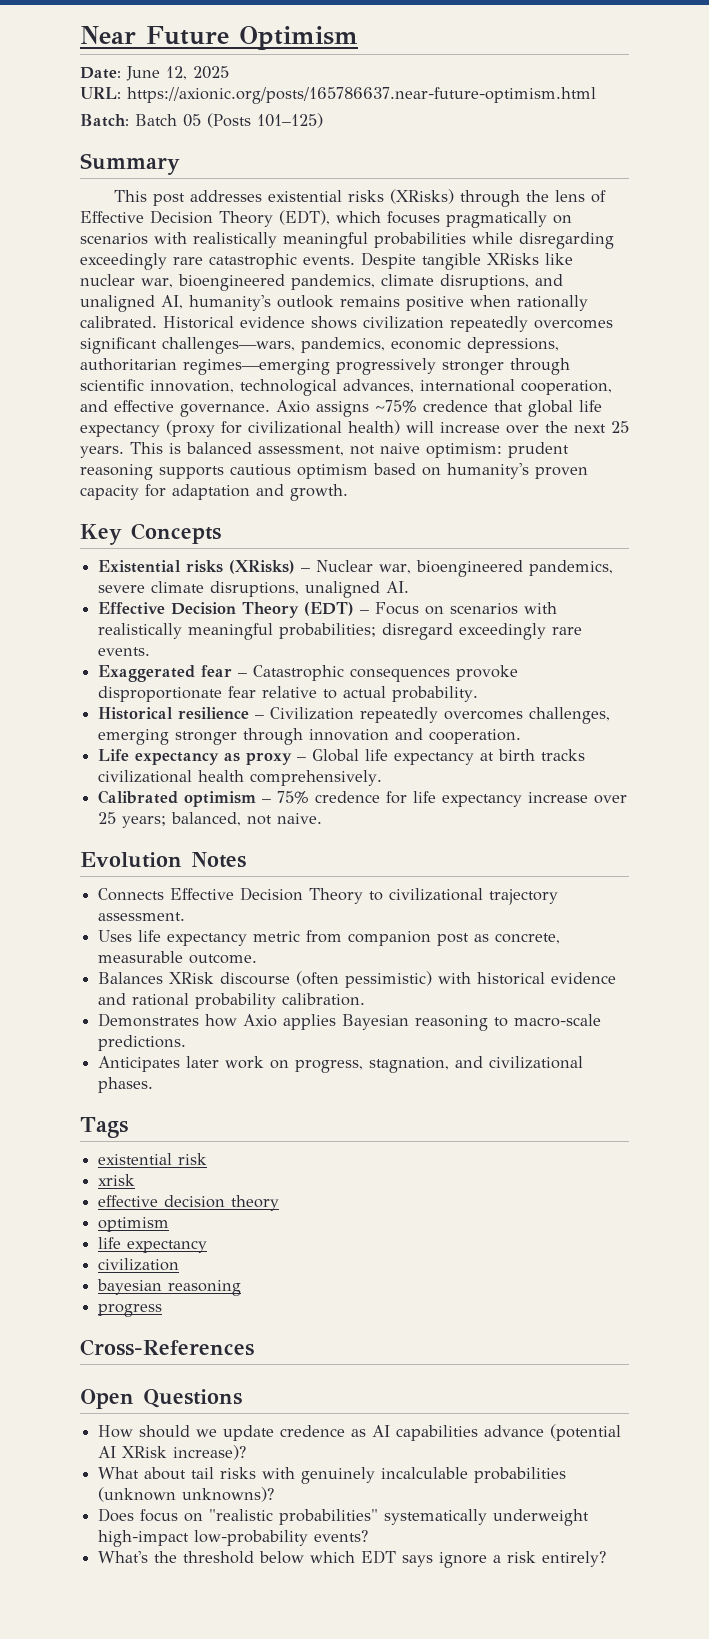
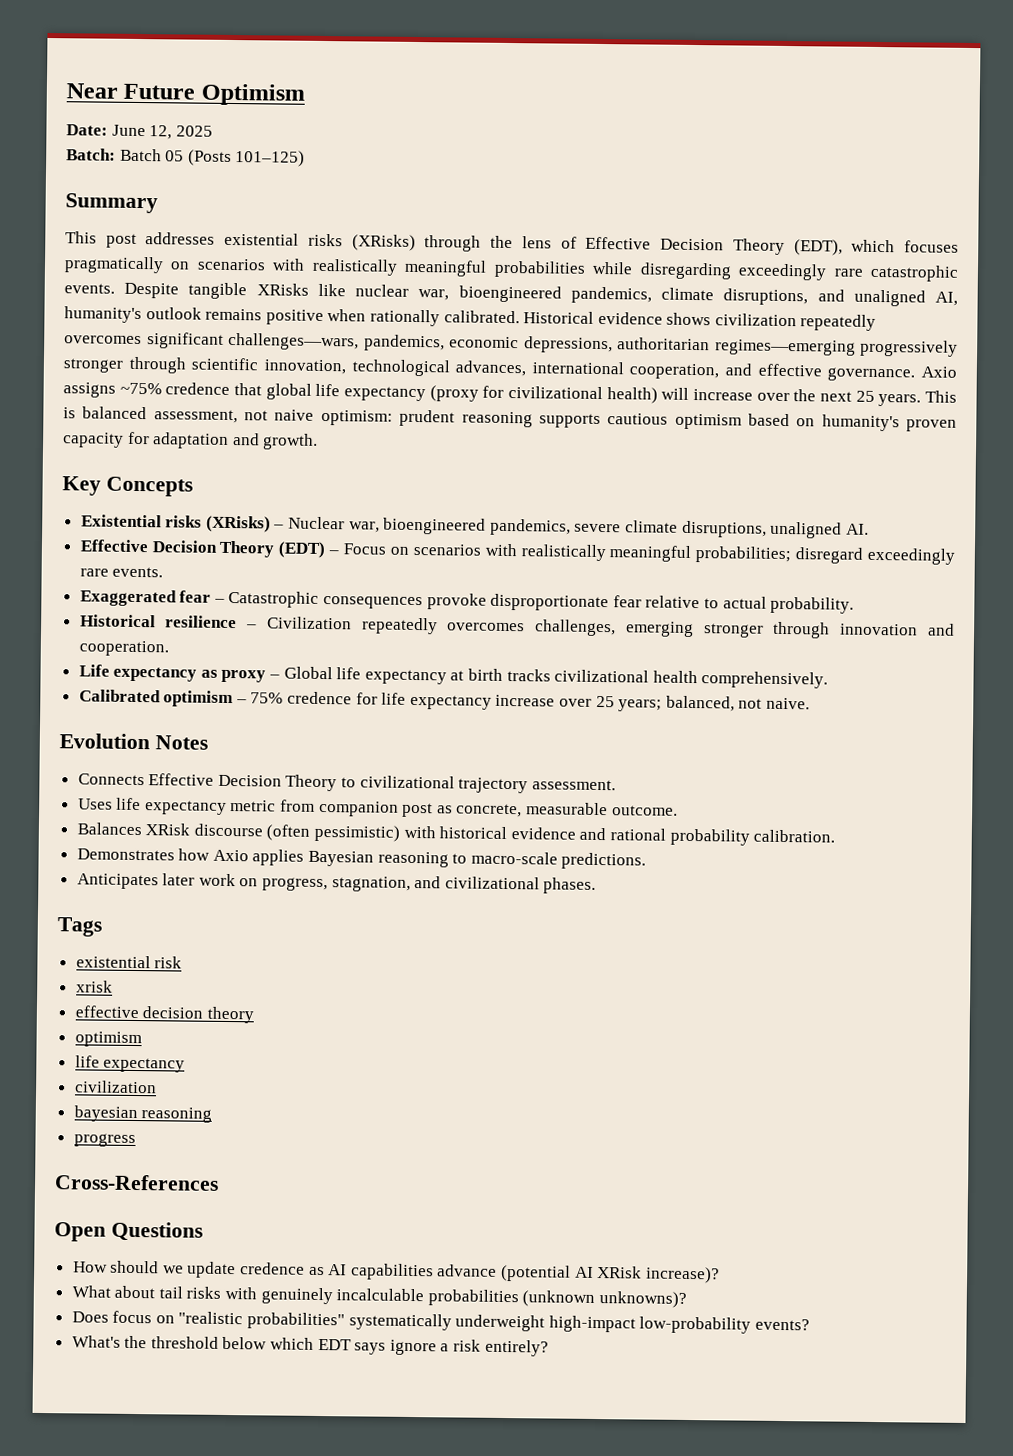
[80,87,596,104] // URL: https://axionic.org/posts/165786637.near-future-optimism.html -> (213, 131) none

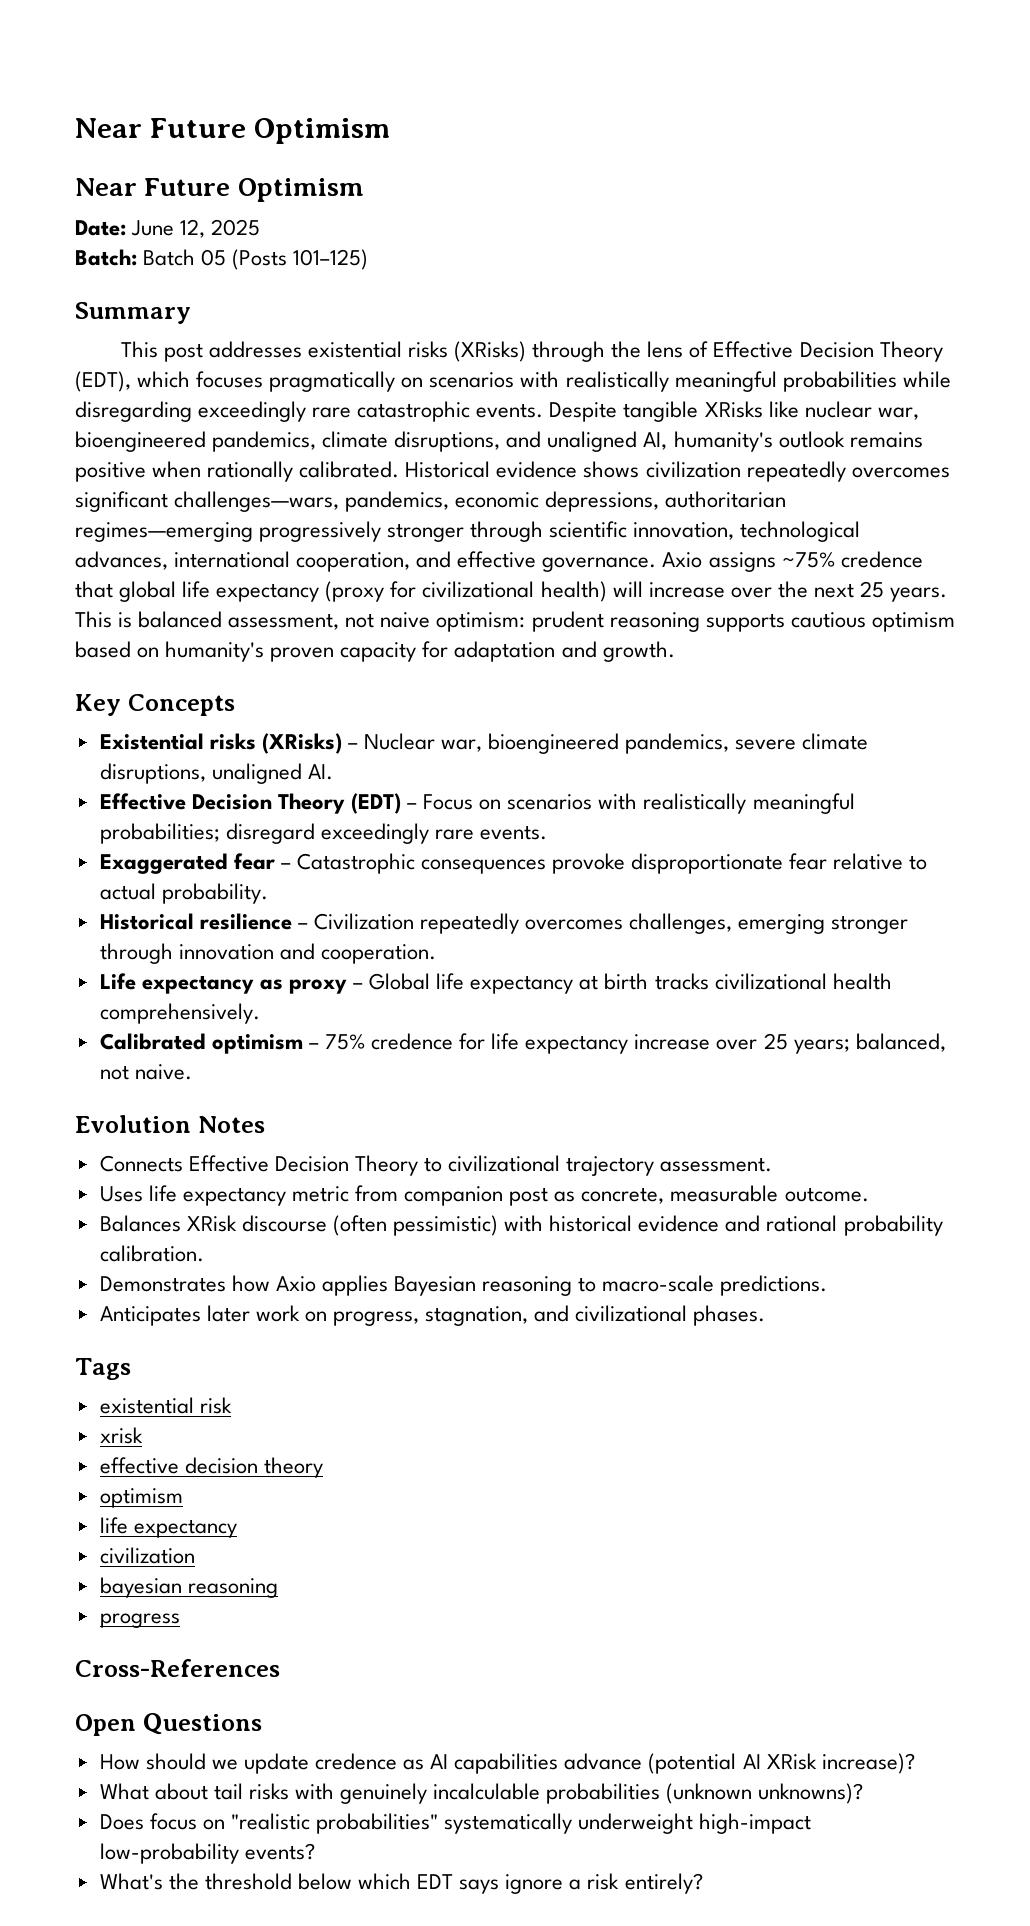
[66,83,305,106] Near Future Optimism -> [75,118,390,144] [75,178,364,202] Near Future Optimism // Near Future Optimism

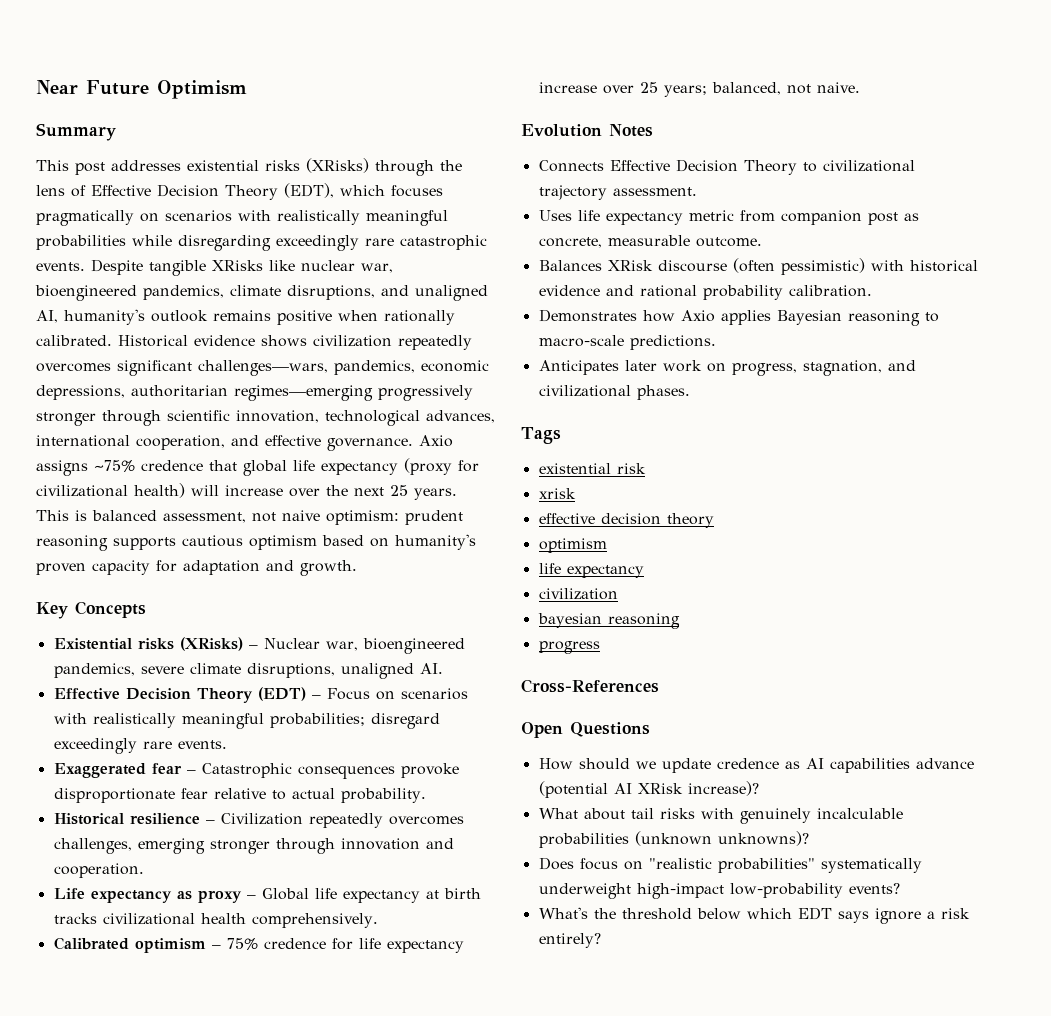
[75,118,390,144] [75,178,364,202] [75,219,261,238] [75,249,369,270] Near Future Optimism // Near Future Optimism // Date: June 12, 2025 // Batch: Batch 05 (Posts 101–125) -> [36,80,247,99] Near Future Optimism

